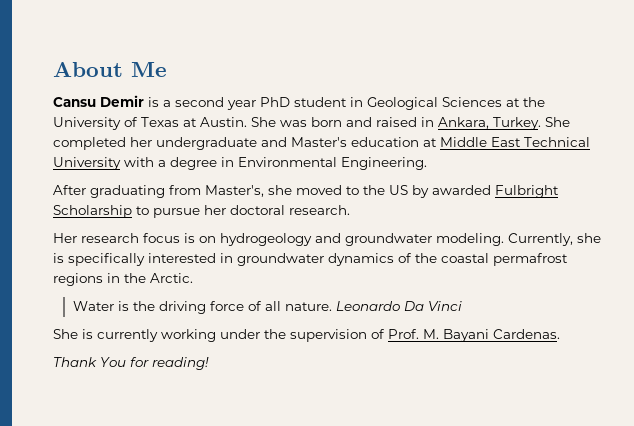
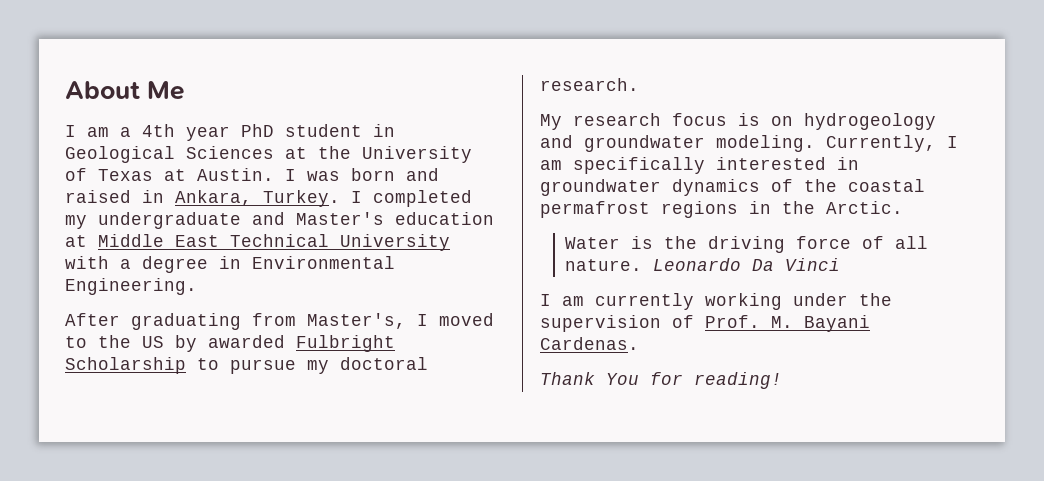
[53,95,224,107] Cansu Demir is a second -> [65,124,175,137] I am a 4th
[251,117,276,127] She -> [285,169,296,181] I
[545,117,570,127] [53,137,152,150] She completed her -> [351,190,472,207] [65,215,87,229] I completed my
[268,185,292,195] she -> [417,314,428,326] I
[204,205,226,215] her -> [307,360,329,374] my
[53,233,77,243] Her -> [540,114,562,130] My
[577,233,601,243] [53,253,64,263] she is -> [947,136,958,148] [540,160,562,170] I am
[53,329,93,339] She is -> [540,294,584,306] I am

